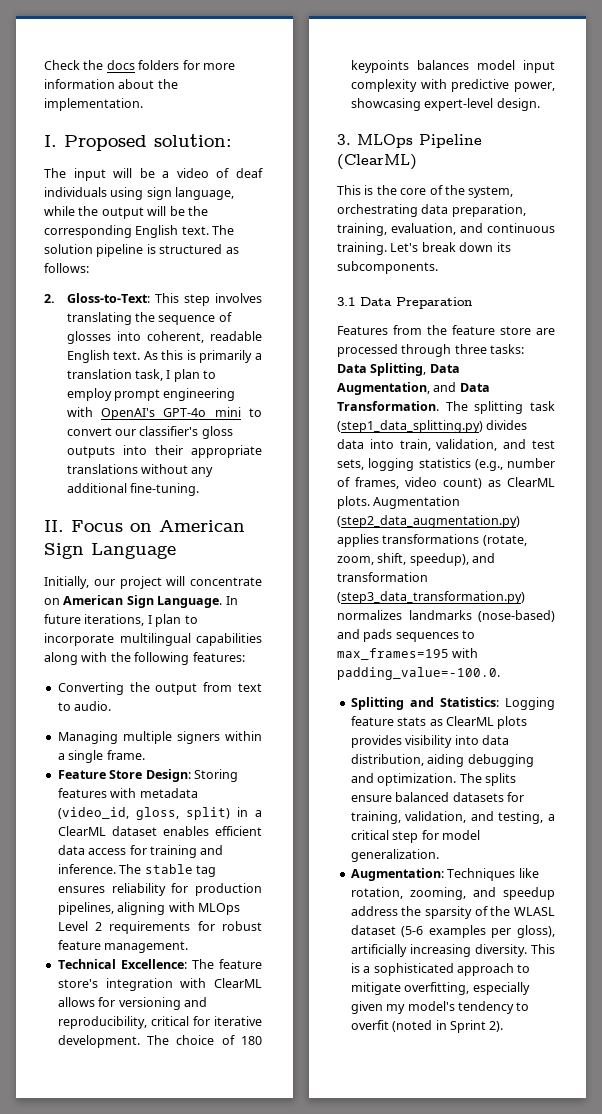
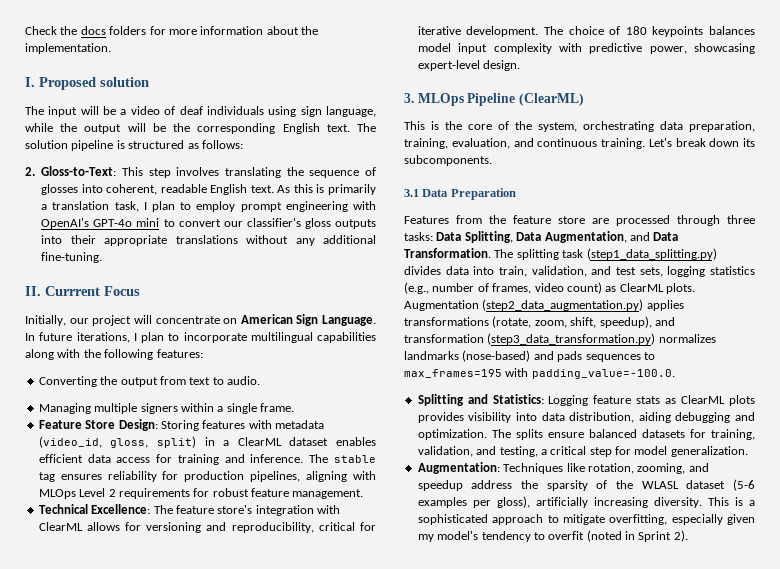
[154,134,232,147] solution: -> [100,77,149,87] solution
(64, 526) none -> [45,286,100,296] Currrent
[130,520,245,532] [44,543,176,559] on American Sign Language -> (140, 291) none

